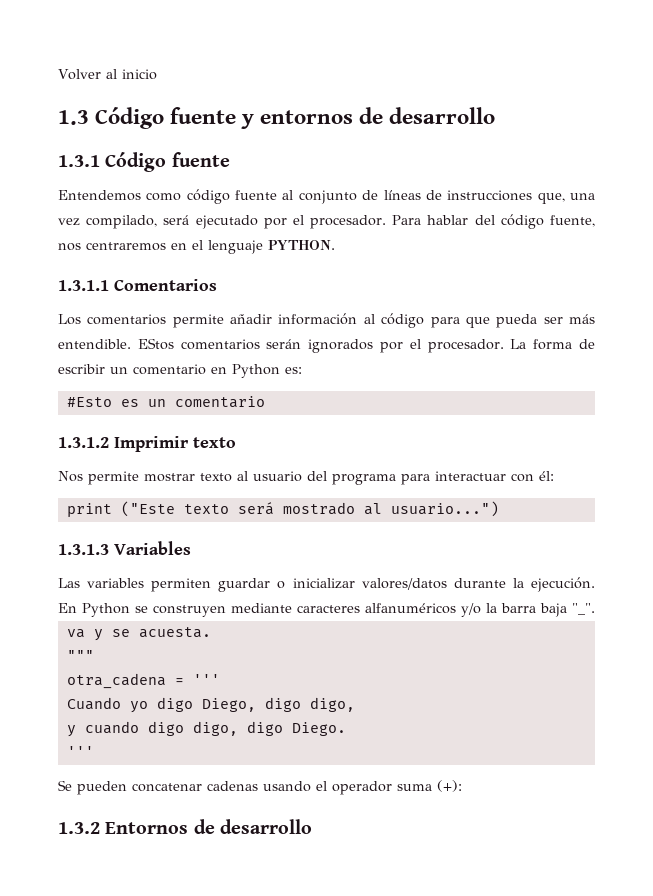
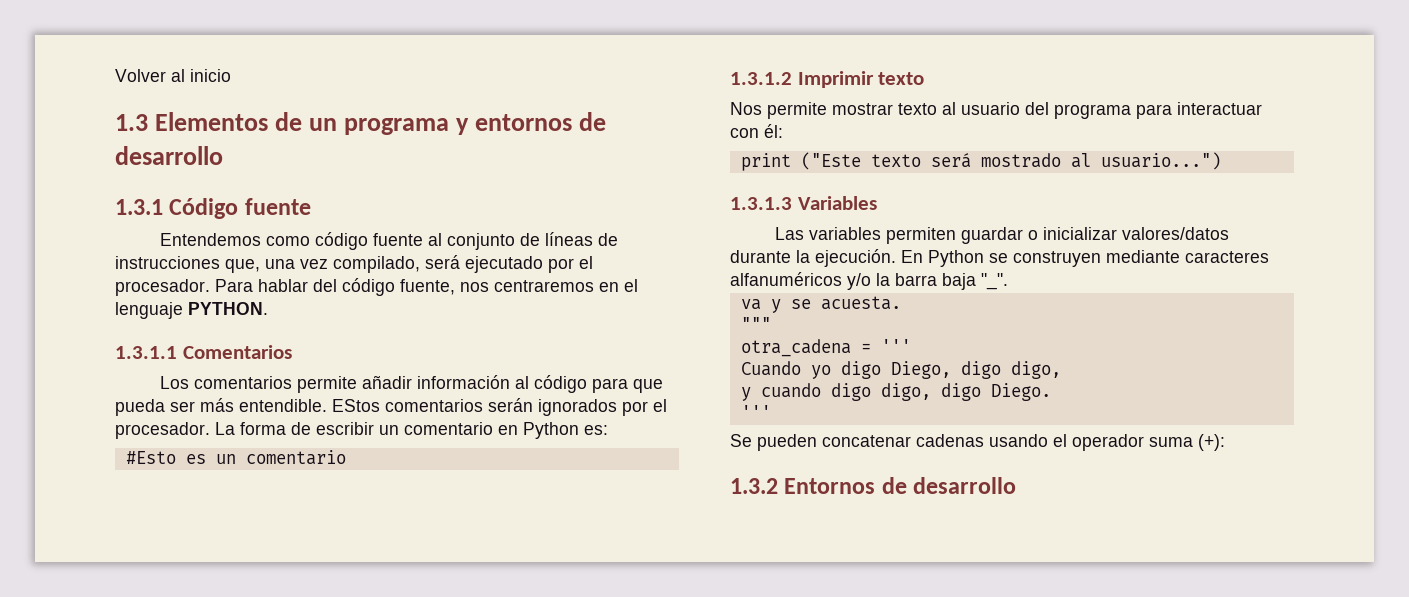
[95,107,237,129] Código fuente -> [155,112,450,135] Elementos de un programa

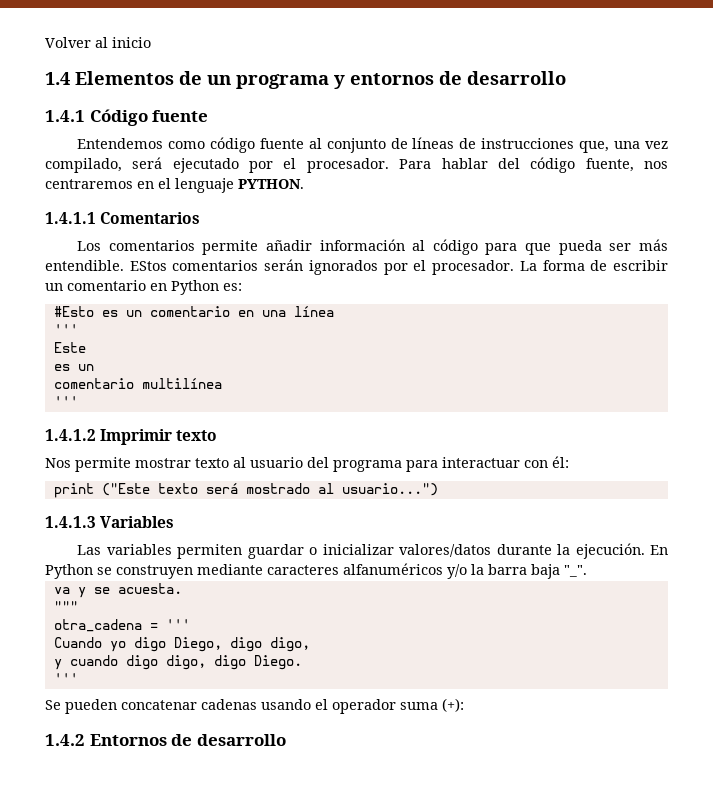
[115,114,148,131] 1.3 -> [45,72,70,85] 1.4
[115,199,163,215] 1.3.1 -> [45,110,85,122] 1.4.1
[115,346,177,359] 1.3.1.1 -> [45,212,96,224] 1.4.1.1
[730,72,792,85] // 1.3.1.2 -> [237,306,334,317] [53,324,78,335] [53,342,86,353] [53,364,94,371] [53,378,222,389] [53,396,78,407] [45,429,96,441] en una línea // ''' // Este // es un // comentario multilínea // ''' // 1.4.1.2
[730,197,792,210] 1.3.1.3 -> [45,516,96,528] 1.4.1.3
[730,478,778,494] 1.3.2 -> [45,734,85,746] 1.4.2

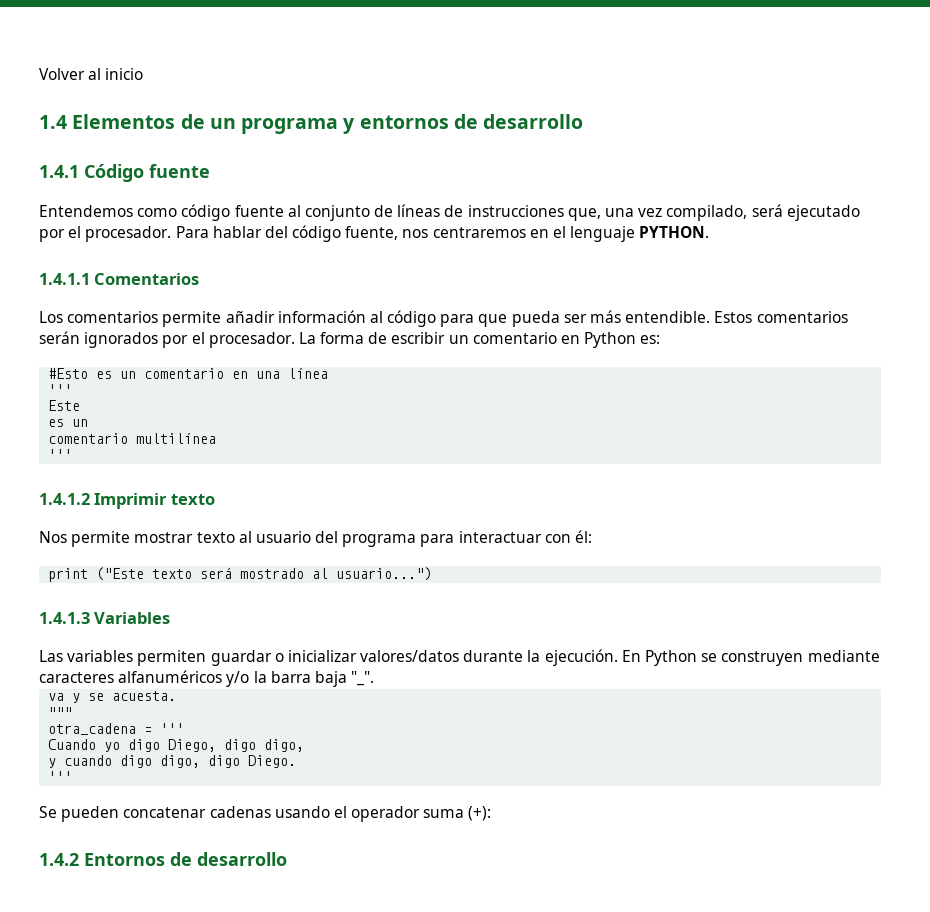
[129,261,167,271] EStos -> [714,311,753,323] Estos

